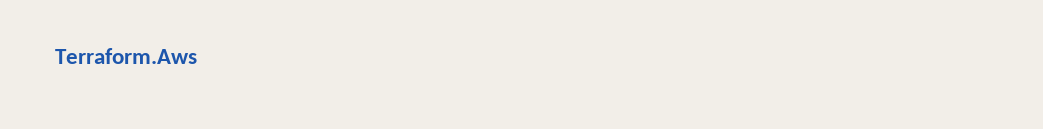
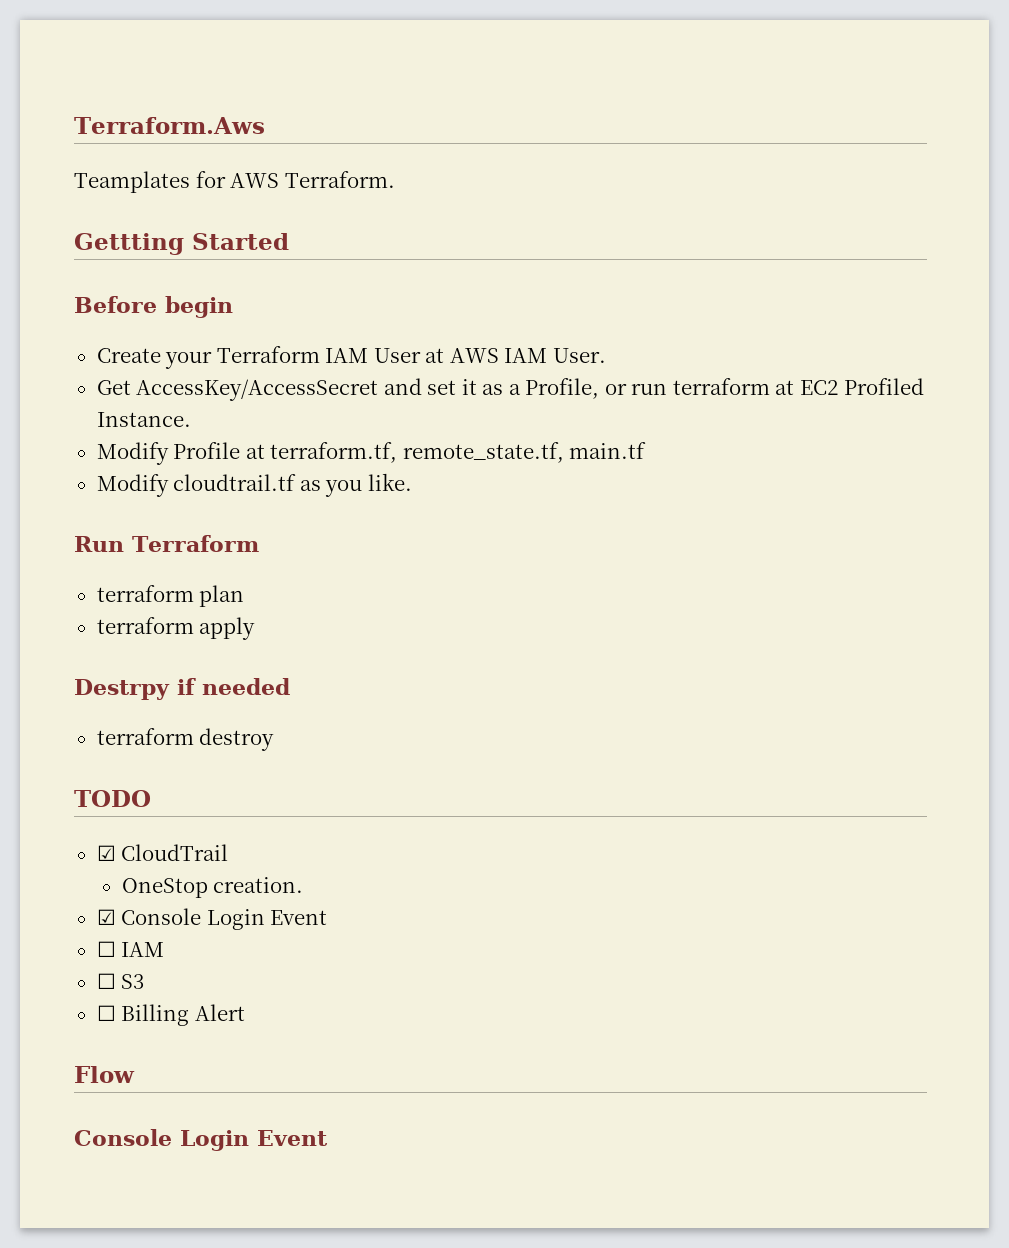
(197, 56) none -> [74,171,395,193] [74,233,289,255] [74,296,233,318] [96,346,606,369] [96,378,924,401] [96,412,191,427] [96,442,647,465] [96,473,412,497] [74,535,259,552] [96,585,245,607] [96,617,256,640] [74,678,290,700] [96,728,275,751] [74,790,151,807] [96,844,229,861] [121,877,304,898] [96,908,328,930] [96,941,165,957] [96,973,145,989] [96,1004,245,1026] [74,1066,135,1083] [74,1129,328,1151] // Teamplates for AWS Terraform. // Gettting Started // Before begin // Create your Terraform IAM User at AWS IAM User. // Get AccessKey/AccessSecret and set it as a Profile, or run terraform at EC2 Profiled Instance. // Modify Profile at terraform.tf, remote_state.tf, main.tf // Modify cloudtrail.tf as you like. // Run Terraform // terraform plan // terraform apply // Destrpy if needed // terraform destroy // TODO // ☑ CloudTrail // OneStop creation. // ☑ Console Login Event // ☐ IAM // ☐ S3 // ☐ Billing Alert // Flow // Console Login Event

